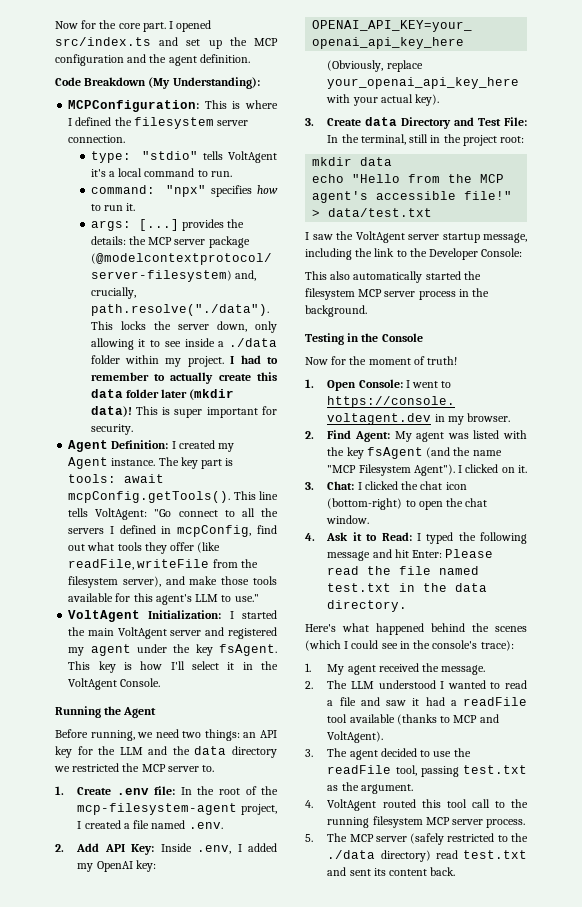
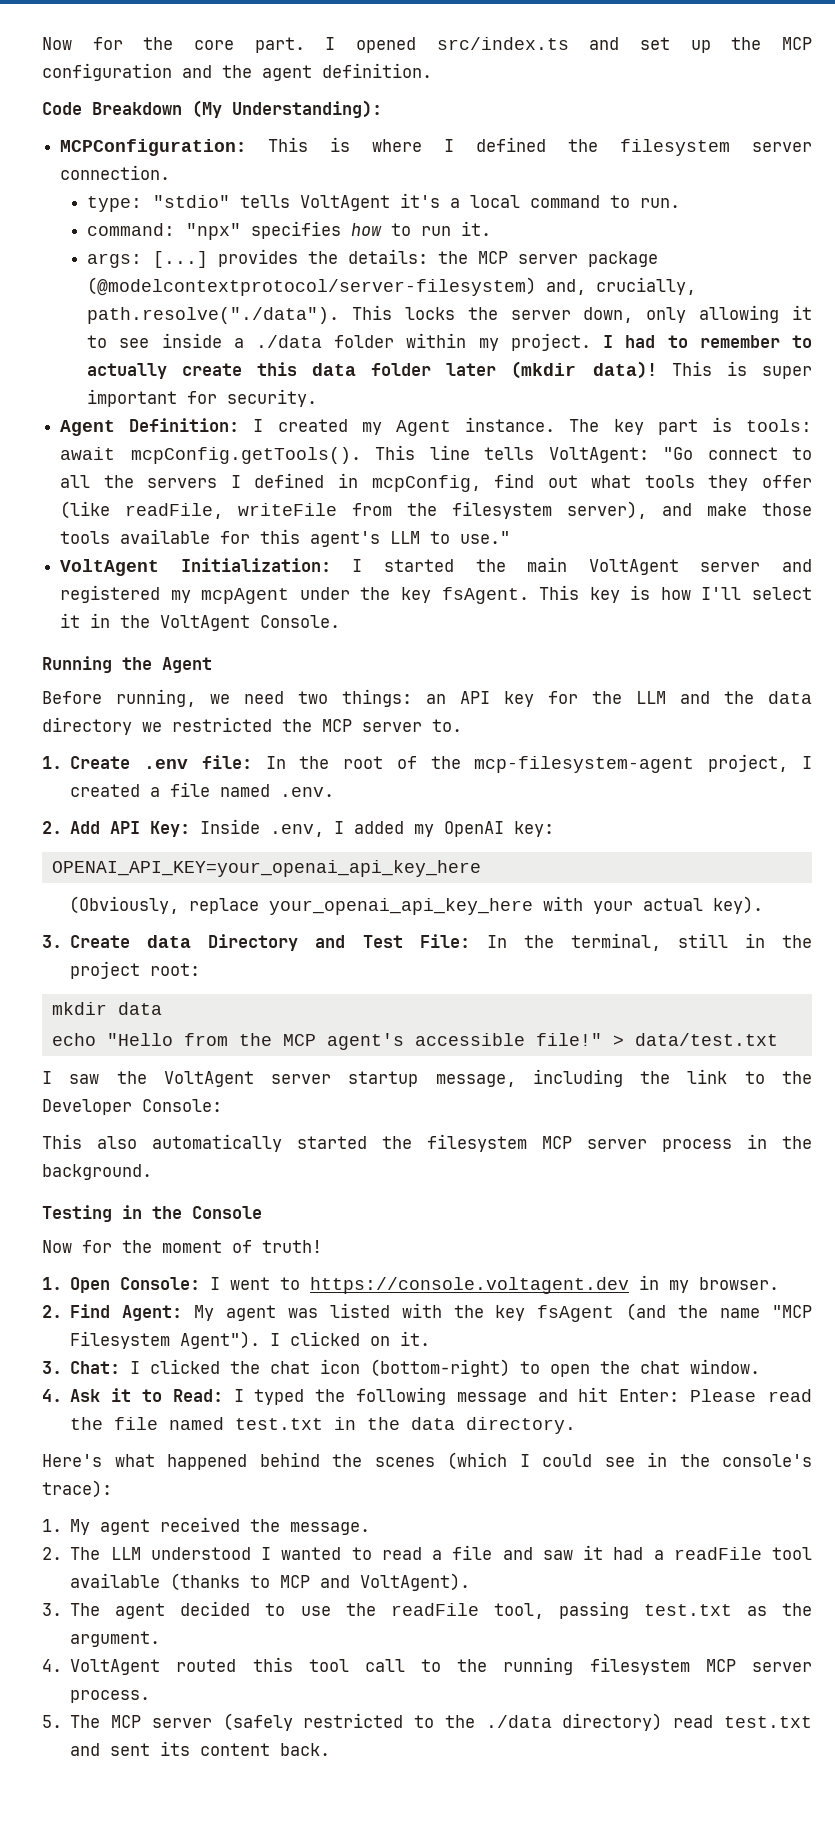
[90,644,131,656] agent -> [201,588,290,604] mcpAgent

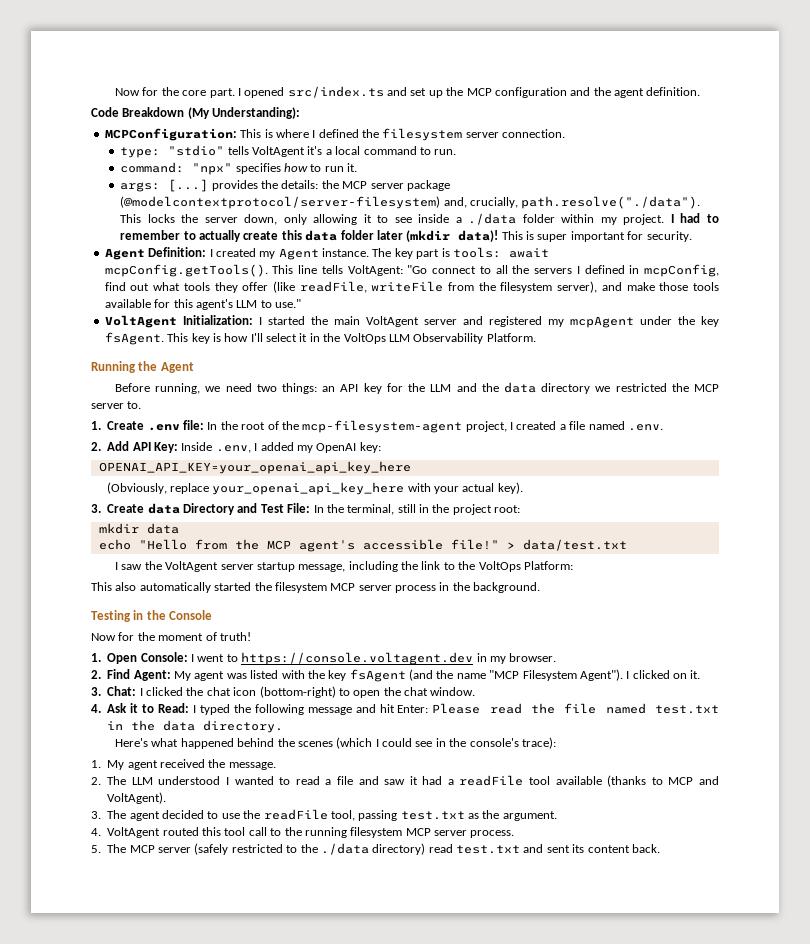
[160,615,341,631] VoltAgent Console. -> [343,333,536,344] VoltOps LLM Observability Platform.
[42,1099,222,1115] Developer Console: -> [478,561,573,572] VoltOps Platform:

